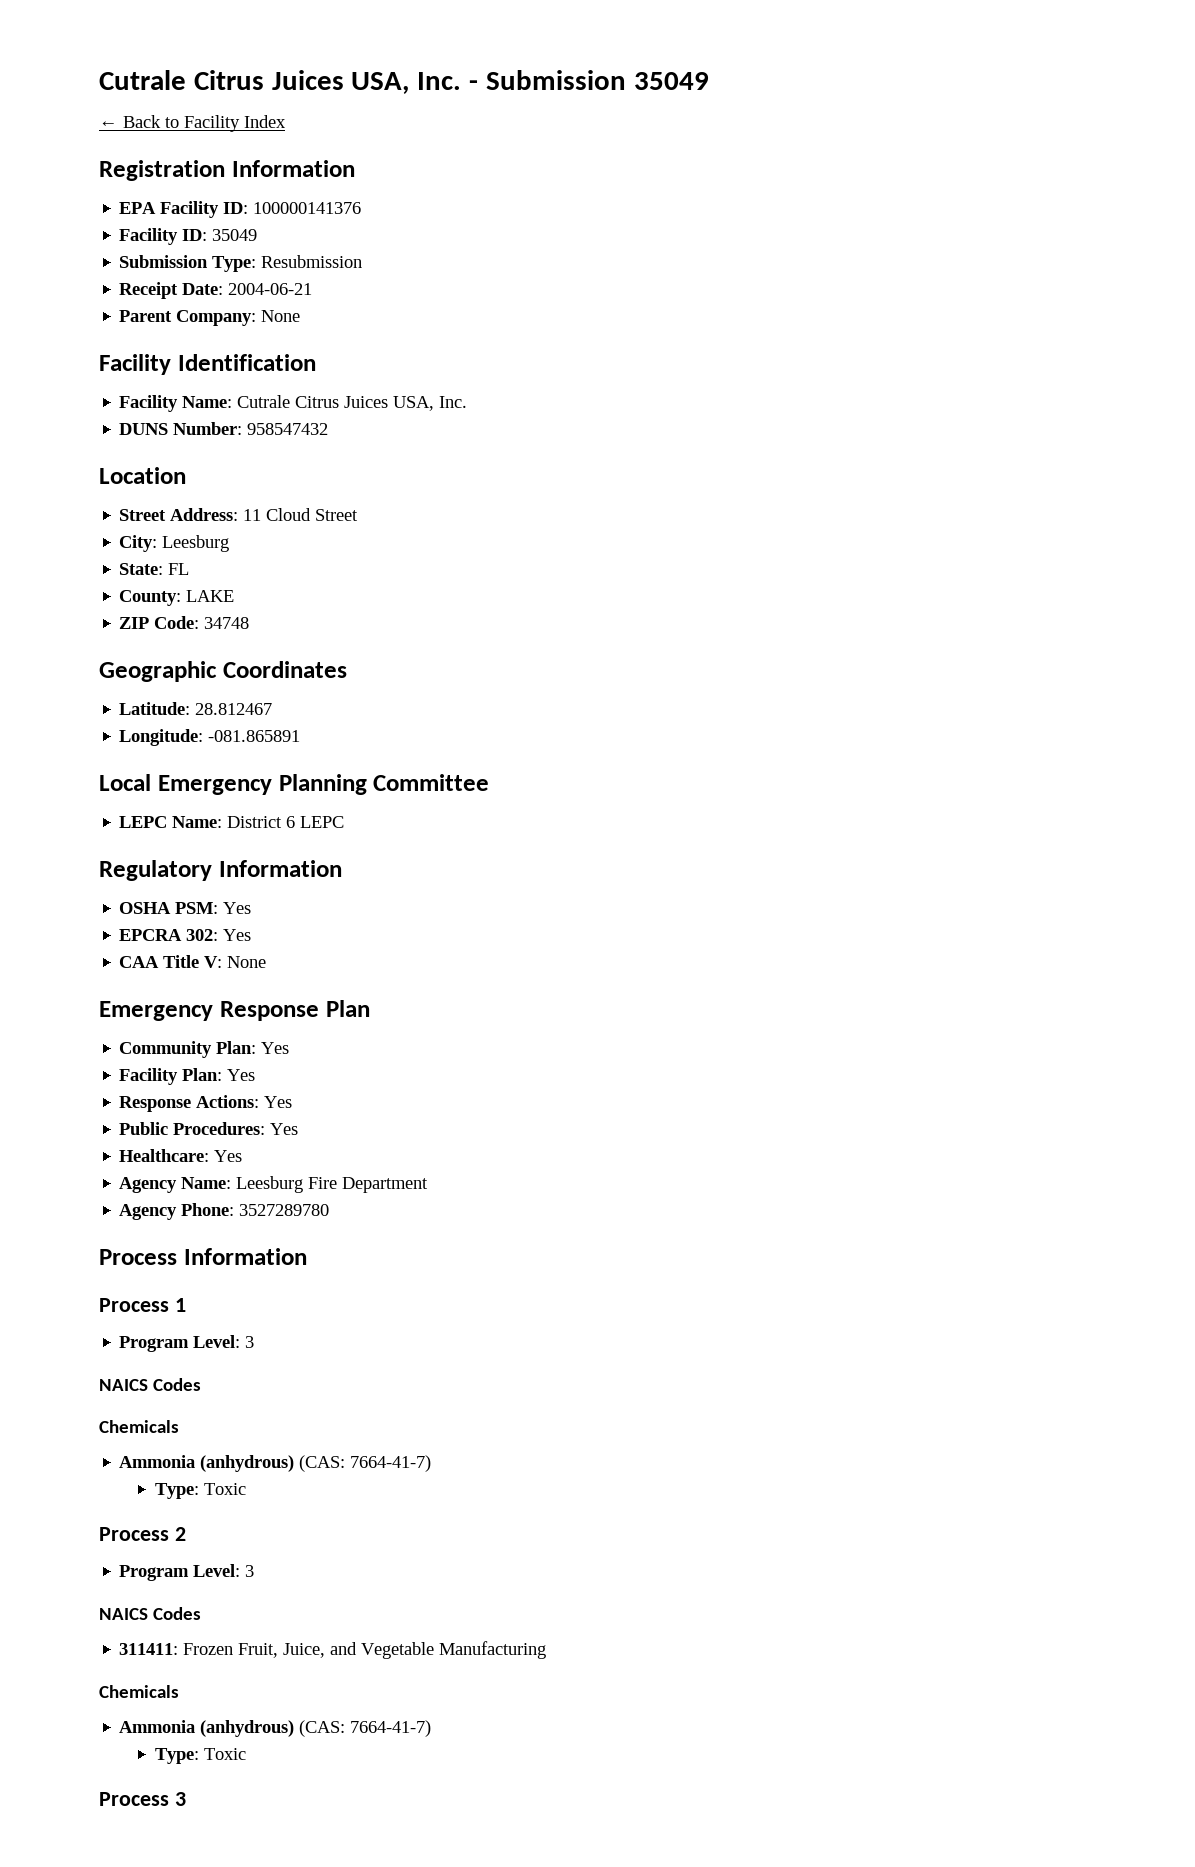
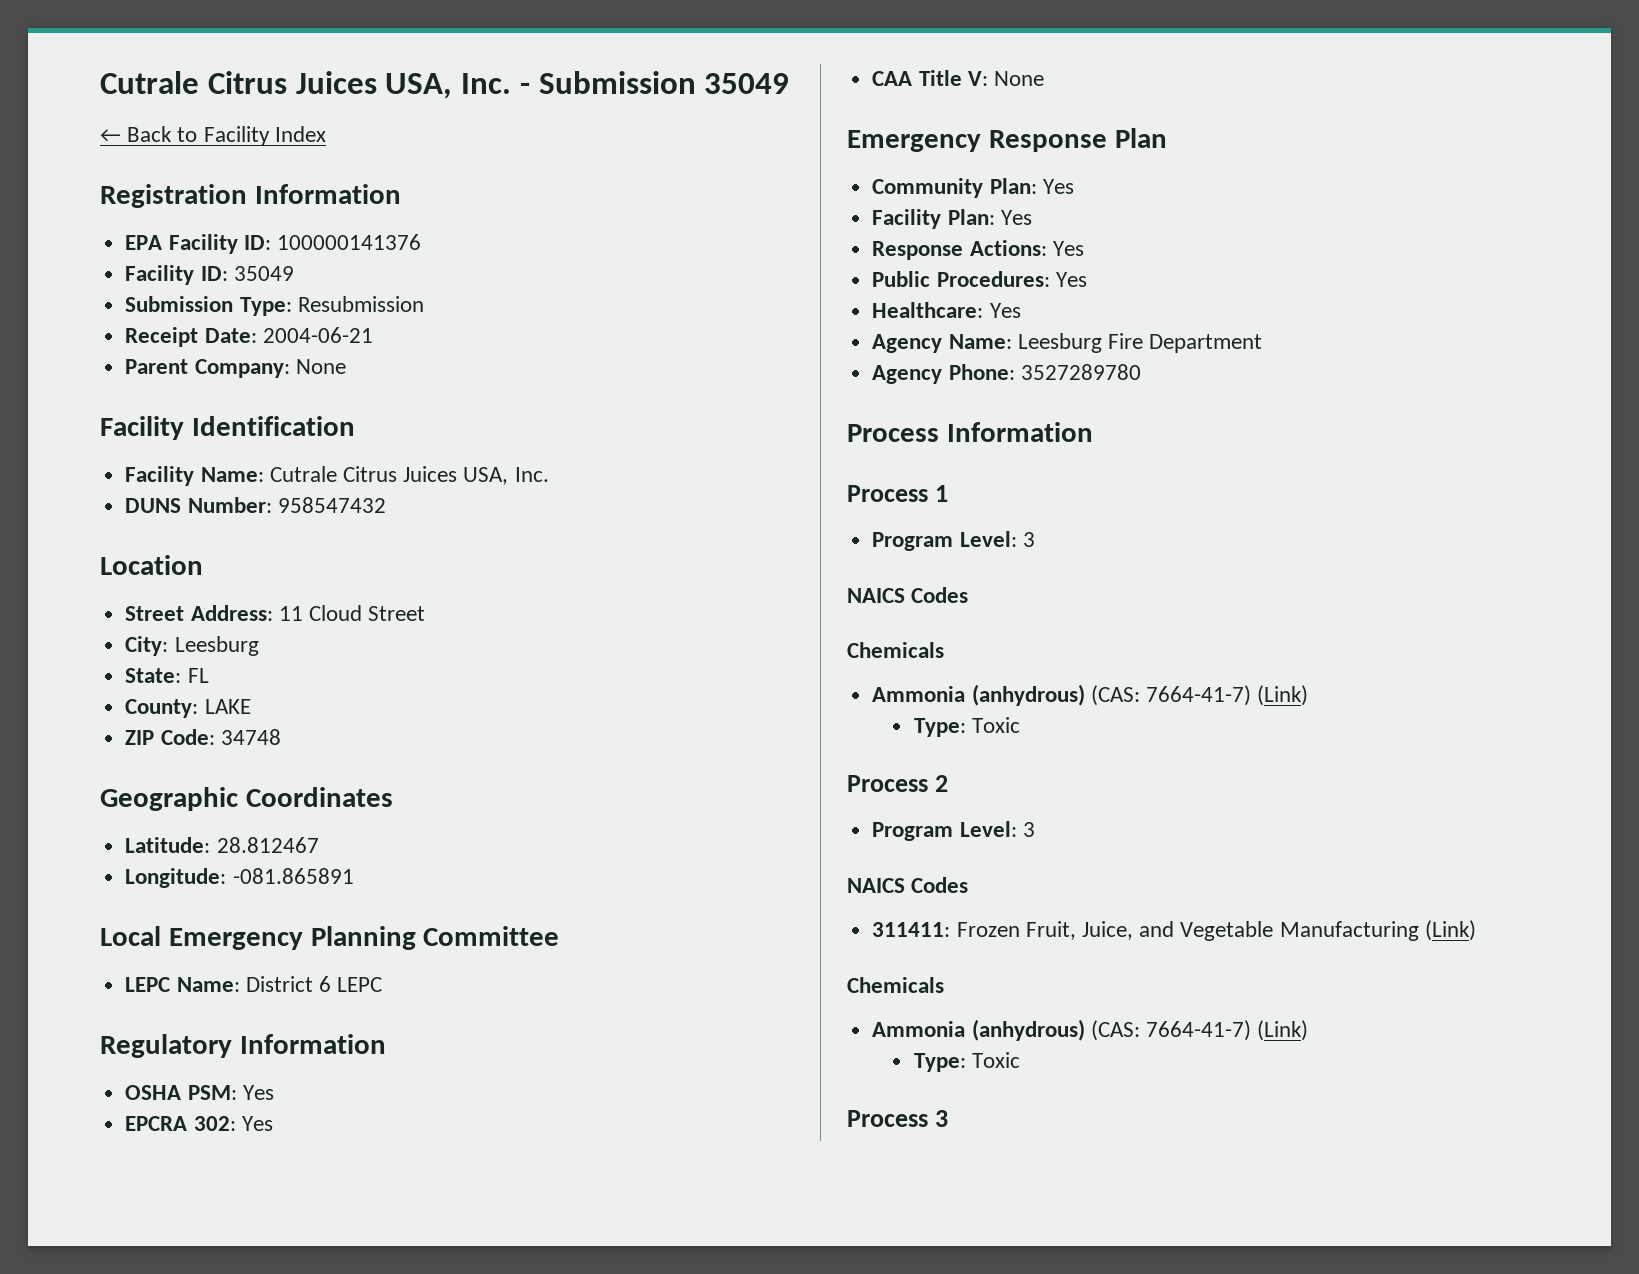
(432, 1463) none -> [1257,685,1309,706] (Link)
[99,1685,179,1698] [119,1720,432,1737] // Chemicals // Ammonia (anhydrous) (CAS: 7664-41-7) -> [1424,920,1476,941] [847,977,944,993] [872,1019,1309,1041] (Link) // Chemicals // Ammonia (anhydrous) (CAS: 7664-41-7) (Link)

